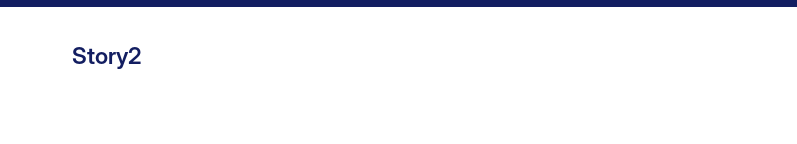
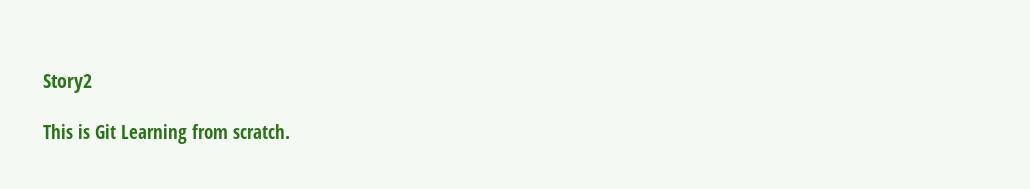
(141, 58) none -> [43,124,290,144] // This is Git Learning from scratch.

